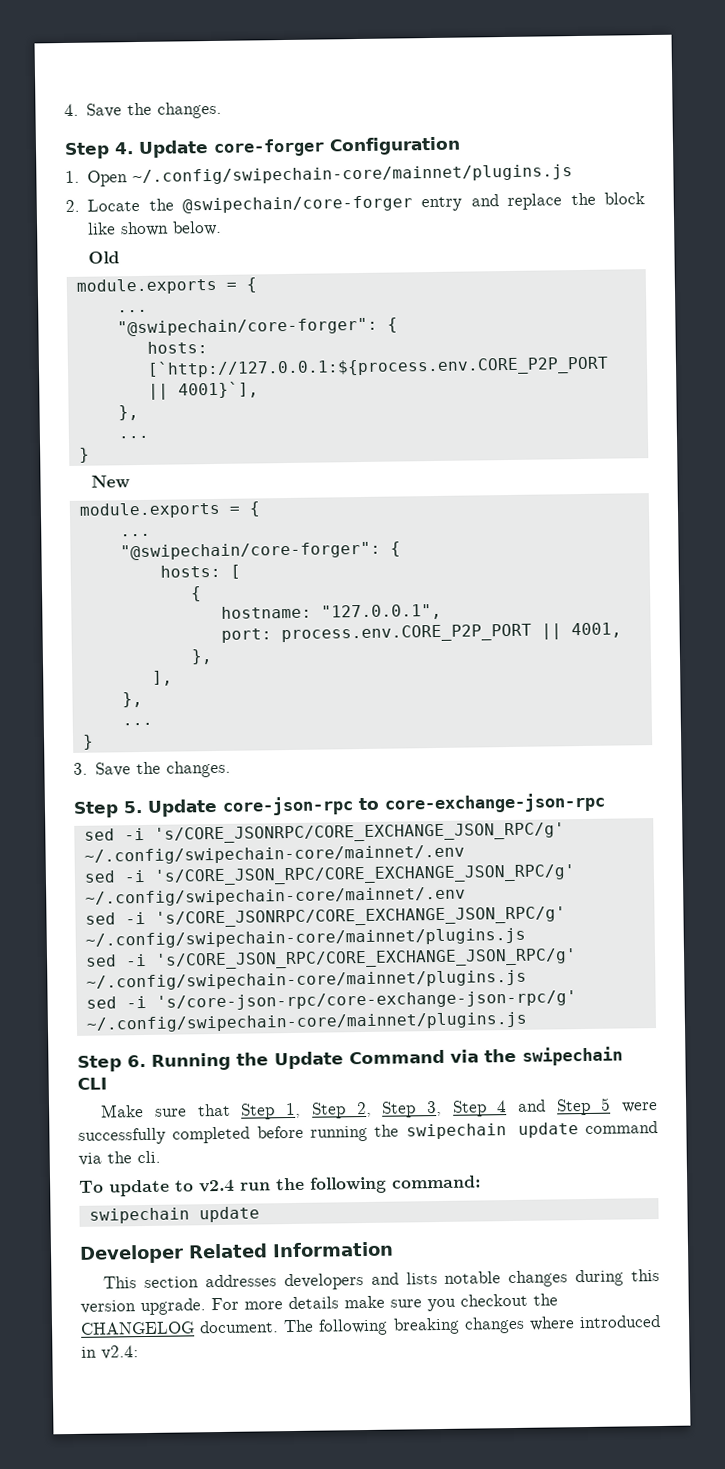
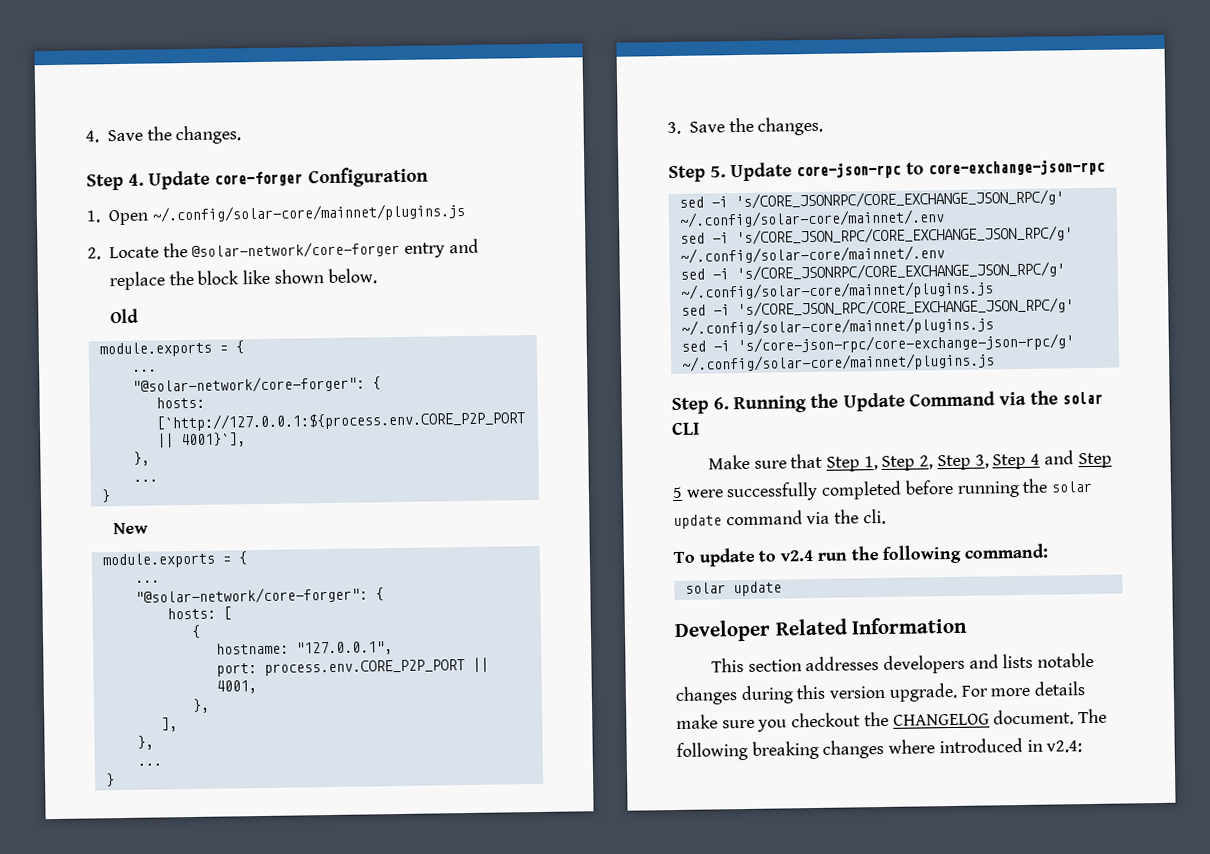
[132,164,574,186] ~/.config/swipechain-core/mainnet/plugins.js -> [151,203,465,224] ~/.config/solar-core/mainnet/plugins.js
[182,195,414,214] @swipechain/core-forger -> [191,240,401,259] @solar-network/core-forger
[116,317,378,337] "@swipechain/core-forger": -> [131,375,365,394] "@solar-network/core-forger":
[119,541,381,561] "@swipechain/core-forger": -> [134,586,368,605] "@solar-network/core-forger":
[83,844,465,865] [83,864,576,886] [84,886,466,907] [84,906,566,928] [84,927,526,949] [84,948,577,970] [85,969,527,991] ~/.config/swipechain-core/mainnet/.env // sed -i 's/CORE_JSON_RPC/CORE_EXCHANGE_JSON_RPC/g' ~/.config/swipechain-core/mainnet/.env // sed -i 's/CORE_JSONRPC/CORE_EXCHANGE_JSON_RPC/g' ~/.config/swipechain-core/mainnet/plugins.js // sed -i 's/CORE_JSON_RPC/CORE_EXCHANGE_JSON_RPC/g' ~/.config/swipechain-core/mainnet/plugins.js -> [678,209,945,228] [679,225,1073,246] [679,245,945,264] [679,261,1065,282] [679,280,994,301] [680,297,1074,318] [680,316,994,337] ~/.config/solar-core/mainnet/.env // sed -i 's/CORE_JSON_RPC/CORE_EXCHANGE_JSON_RPC/g' ~/.config/solar-core/mainnet/.env // sed -i 's/CORE_JSONRPC/CORE_EXCHANGE_JSON_RPC/g' ~/.config/solar-core/mainnet/plugins.js // sed -i 's/CORE_JSON_RPC/CORE_EXCHANGE_JSON_RPC/g' ~/.config/solar-core/mainnet/plugins.js
[85,1011,527,1033] ~/.config/swipechain-core/mainnet/plugins.js -> [680,352,995,373] ~/.config/solar-core/mainnet/plugins.js
[522,1046,623,1066] swipechain -> [1062,391,1104,405] solar
[405,1123,507,1140] swipechain -> [1051,480,1093,493] solar
[88,1207,190,1224] swipechain -> [684,582,726,594] solar

